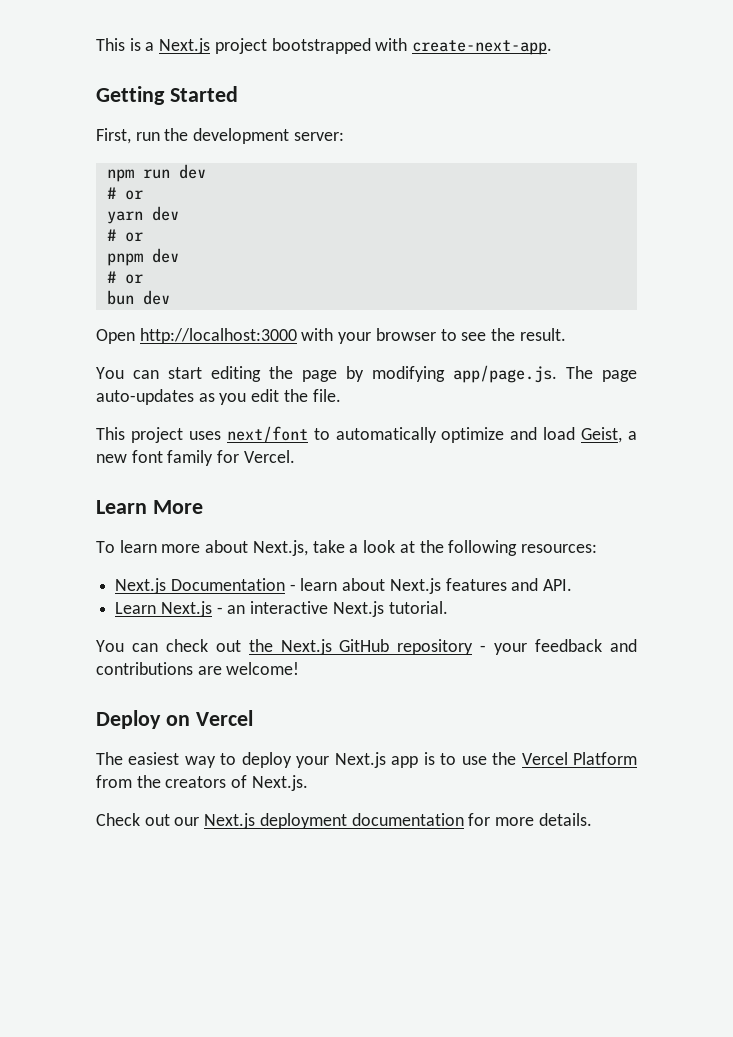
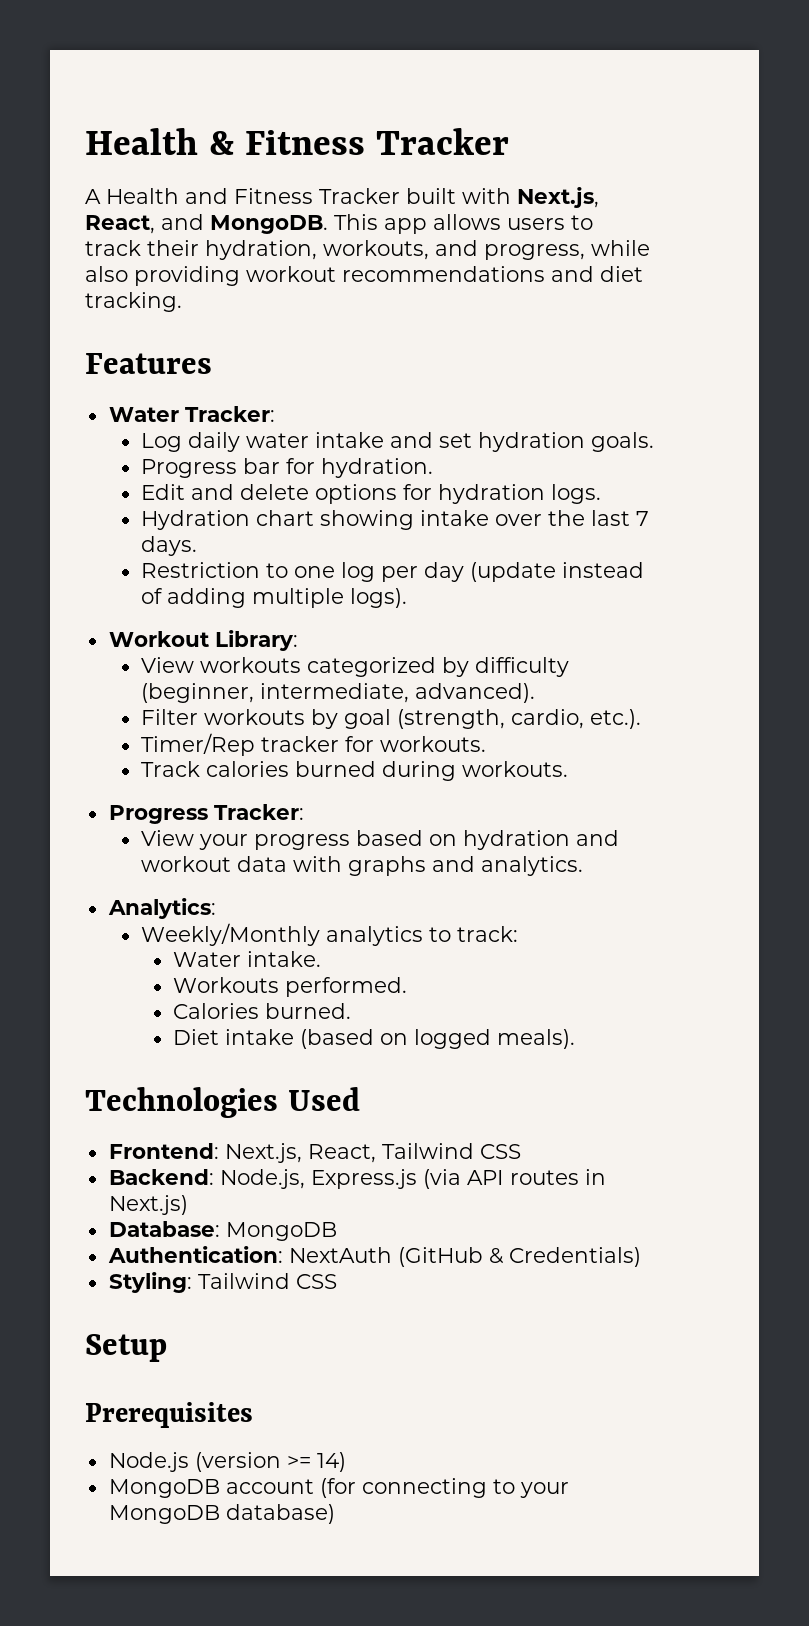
[96,38,553,55] [96,86,238,105] [96,128,344,144] [106,164,206,182] [106,187,143,200] [106,206,179,224] [106,229,143,242] [106,248,179,266] [106,271,143,284] [106,290,170,305] [96,328,566,344] [96,365,637,383] [96,389,341,405] [96,426,637,443] [96,450,295,466] [96,500,203,514] [96,540,597,556] [115,578,573,594] [115,601,448,617] [96,639,638,655] [96,662,300,675] [96,710,253,729] [96,752,637,768] [96,775,308,791] [96,813,592,829] This is a Next.js project bootstrapped with create-next-app. // Getting Started // First, run the development server: // npm run dev // # or // yarn dev // # or // pnpm dev // # or // bun dev // Open http://localhost:3000 with your browser to see the result. // You can start editing the page by modifying app/page.js. The page auto-updates as you edit the file. // This project uses next/font to automatically optimize and load Geist, a new font family for Vercel. // Learn More // To learn more about Next.js, take a look at the following resources: // Next.js Documentation - learn about Next.js features and API. // Learn Next.js - an interactive Next.js tutorial. // You can check out the Next.js GitHub repository - your feedback and contributions are welcome! // Deploy on Vercel // The easiest way to deploy your Next.js app is to use the Vercel Platform from the creators of Next.js. // Check out our Next.js deployment documentation for more details. -> [85,128,510,155] [85,187,599,208] [85,214,593,234] [85,240,650,260] [85,266,643,286] [85,292,182,312] [85,353,212,374] [108,406,275,422] [140,432,654,452] [140,458,433,478] [140,484,601,504] [140,510,649,530] [140,536,197,556] [140,562,644,582] [140,588,407,608] [108,630,298,651] [140,657,569,677] [140,683,535,703] [140,709,641,729] [140,733,486,756] [140,761,568,781] [108,804,304,824] [140,830,619,850] [140,856,583,876] [107,898,216,919] [140,923,518,946] [173,951,322,967] [173,977,408,997] [173,1003,352,1019] [173,1029,576,1049] [85,1087,360,1118] [108,1143,521,1163] [108,1169,606,1189] [108,1195,188,1215] [108,1221,337,1241] [107,1246,641,1267] [108,1272,337,1293] [85,1334,167,1362] [85,1402,253,1428] [108,1452,346,1472] [108,1478,569,1498] [108,1504,335,1524] Health & Fitness Tracker // A Health and Fitness Tracker built with Next.js, React, and MongoDB. This app allows users to track their hydration, workouts, and progress, while also providing workout recommendations and diet tracking. // Features // Water Tracker: // Log daily water intake and set hydration goals. // Progress bar for hydration. // Edit and delete options for hydration logs. // Hydration chart showing intake over the last 7 days. // Restriction to one log per day (update instead of adding multiple logs). // Workout Library: // View workouts categorized by difficulty (beginner, intermediate, advanced). // Filter workouts by goal (strength, cardio, etc.). // Timer/Rep tracker for workouts. // Track calories burned during workouts. // Progress Tracker: // View your progress based on hydration and workout data with graphs and analytics. // Analytics: // Weekly/Monthly analytics to track: // Water intake. // Workouts performed. // Calories burned. // Diet intake (based on logged meals). // Technologies Used // Frontend: Next.js, React, Tailwind CSS // Backend: Node.js, Express.js (via API routes in Next.js) // Database: MongoDB // Authentication: NextAuth (GitHub & Credentials) // Styling: Tailwind CSS // Setup // Prerequisites // Node.js (version >= 14) // MongoDB account (for connecting to your MongoDB database)

